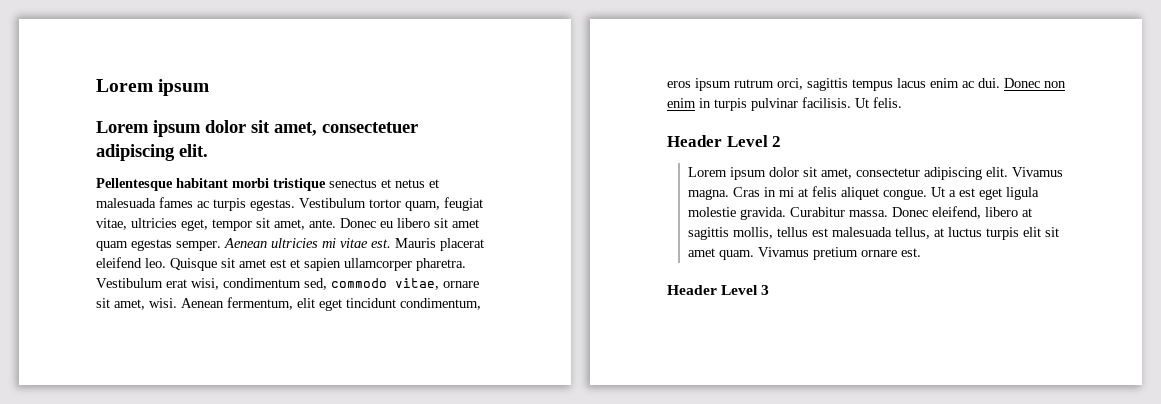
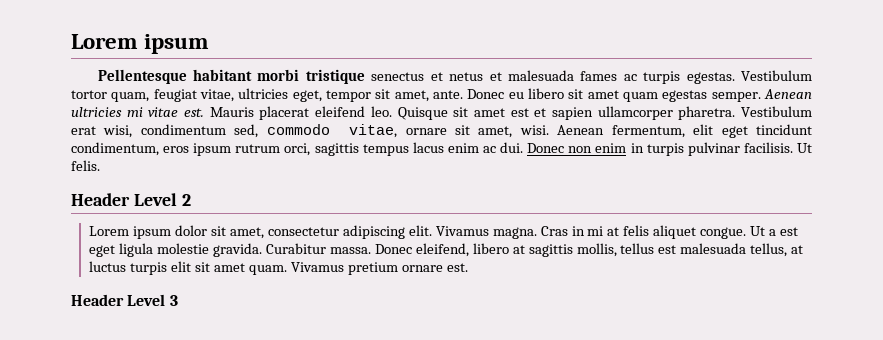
[96,79,210,96] [96,120,418,137] [96,144,208,161] Lorem ipsum // Lorem ipsum dolor sit amet, consectetuer adipiscing elit. -> [71,34,210,54] Lorem ipsum

